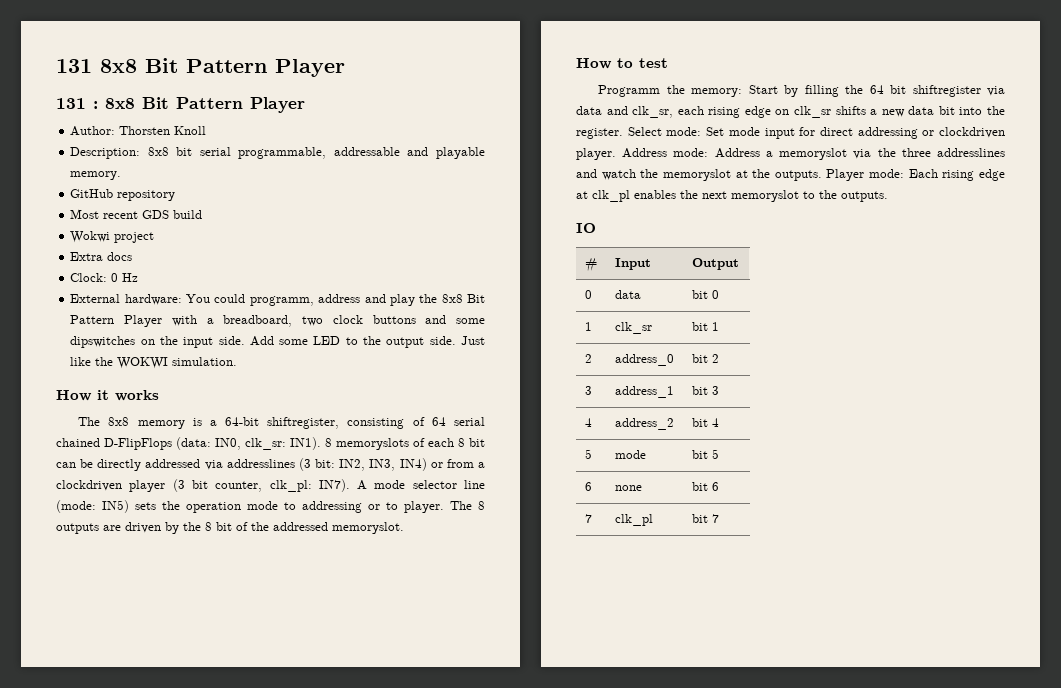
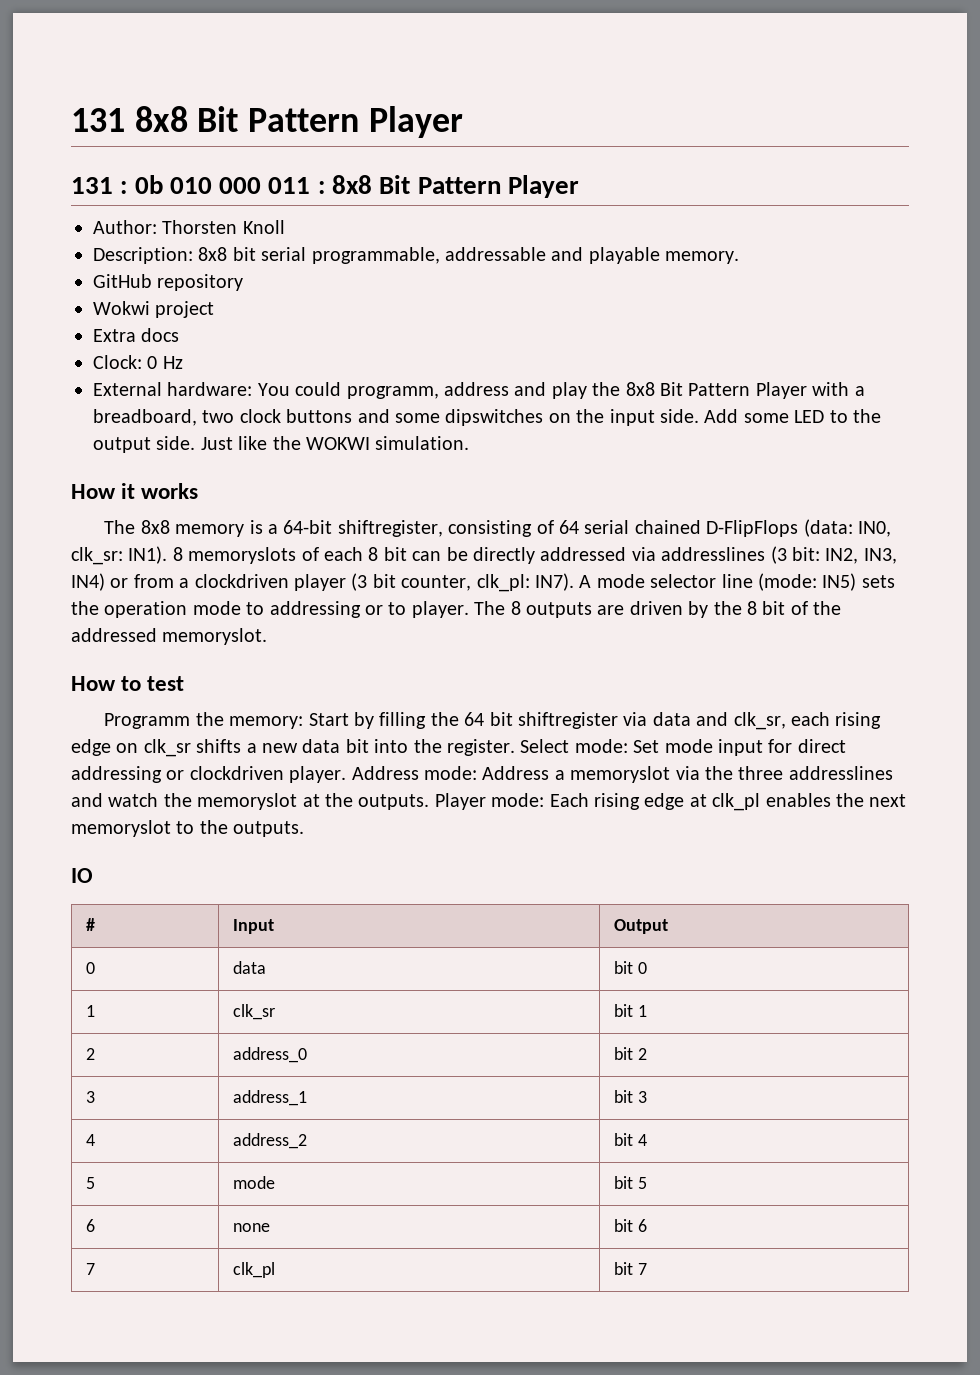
(98, 105) none -> [134,175,325,194] 0b 010 000 011 :
[70,209,203,219] // Most recent GDS build -> (244, 282) none

